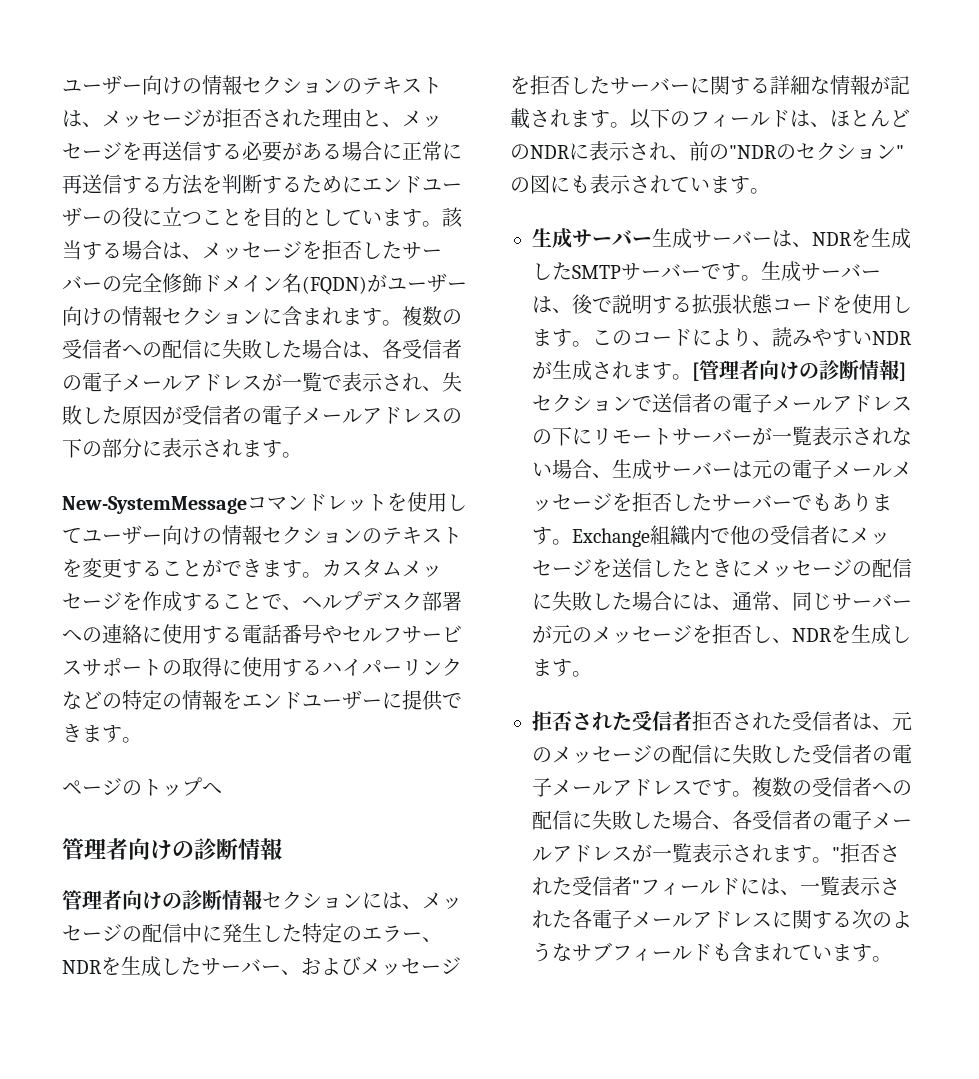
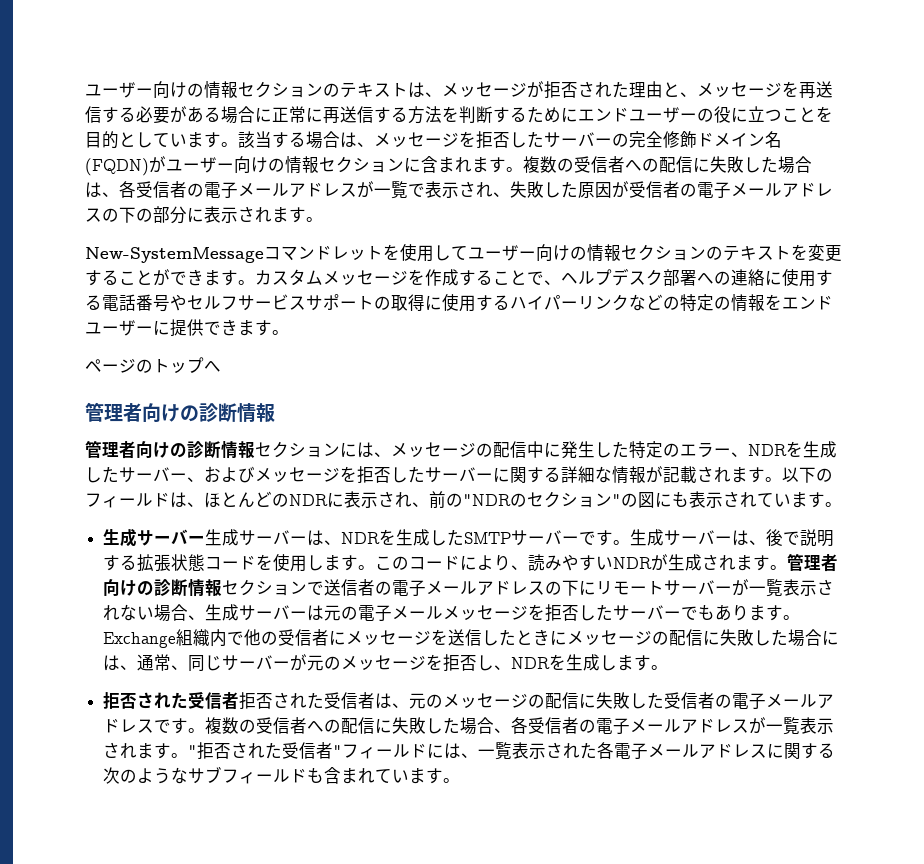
[692,359,906,381] [管理者向けの診断情報] -> [787,553,839,572] [103,579,223,597] 管理者向けの診断情報

